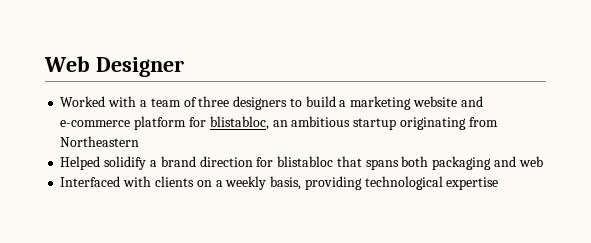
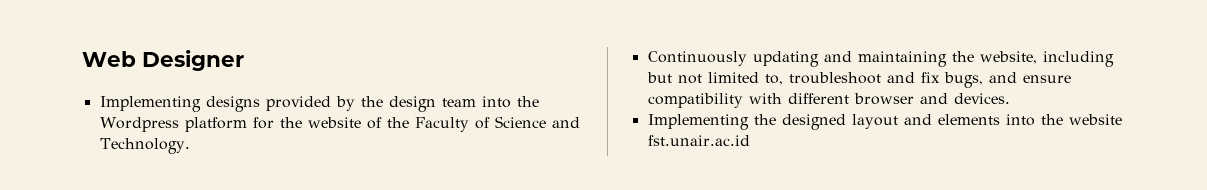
[60,96,483,110] [60,116,498,130] [60,136,140,147] [60,156,543,170] [60,176,499,190] Worked with a team of three designers to build a marketing website and e-commerce platform for blistabloc, an ambitious startup originating from Northeastern // Helped solidify a brand direction for blistabloc that spans both packaging and web // Interfaced with clients on a weekly basis, providing technological expertise -> [99,96,539,112] [99,116,580,132] [99,138,190,154] [647,51,1114,67] [646,72,1071,88] [647,93,1010,108] [647,114,1122,130] [647,135,750,146] Implementing designs provided by the design team into the Wordpress platform for the website of the Faculty of Science and Technology. // Continuously updating and maintaining the website, including but not limited to, troubleshoot and fix bugs, and ensure compatibility with different browser and devices. // Implementing the designed layout and elements into the website fst.unair.ac.id

